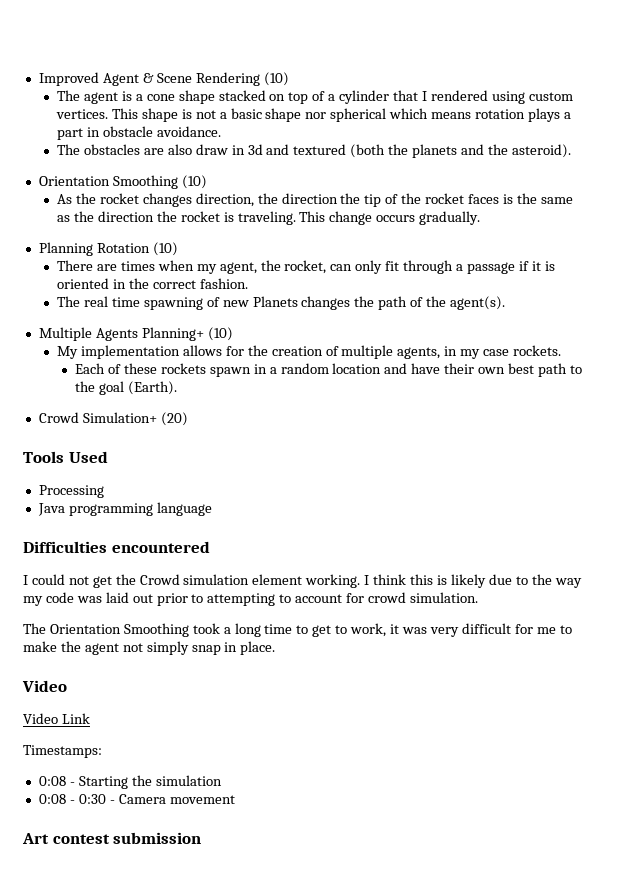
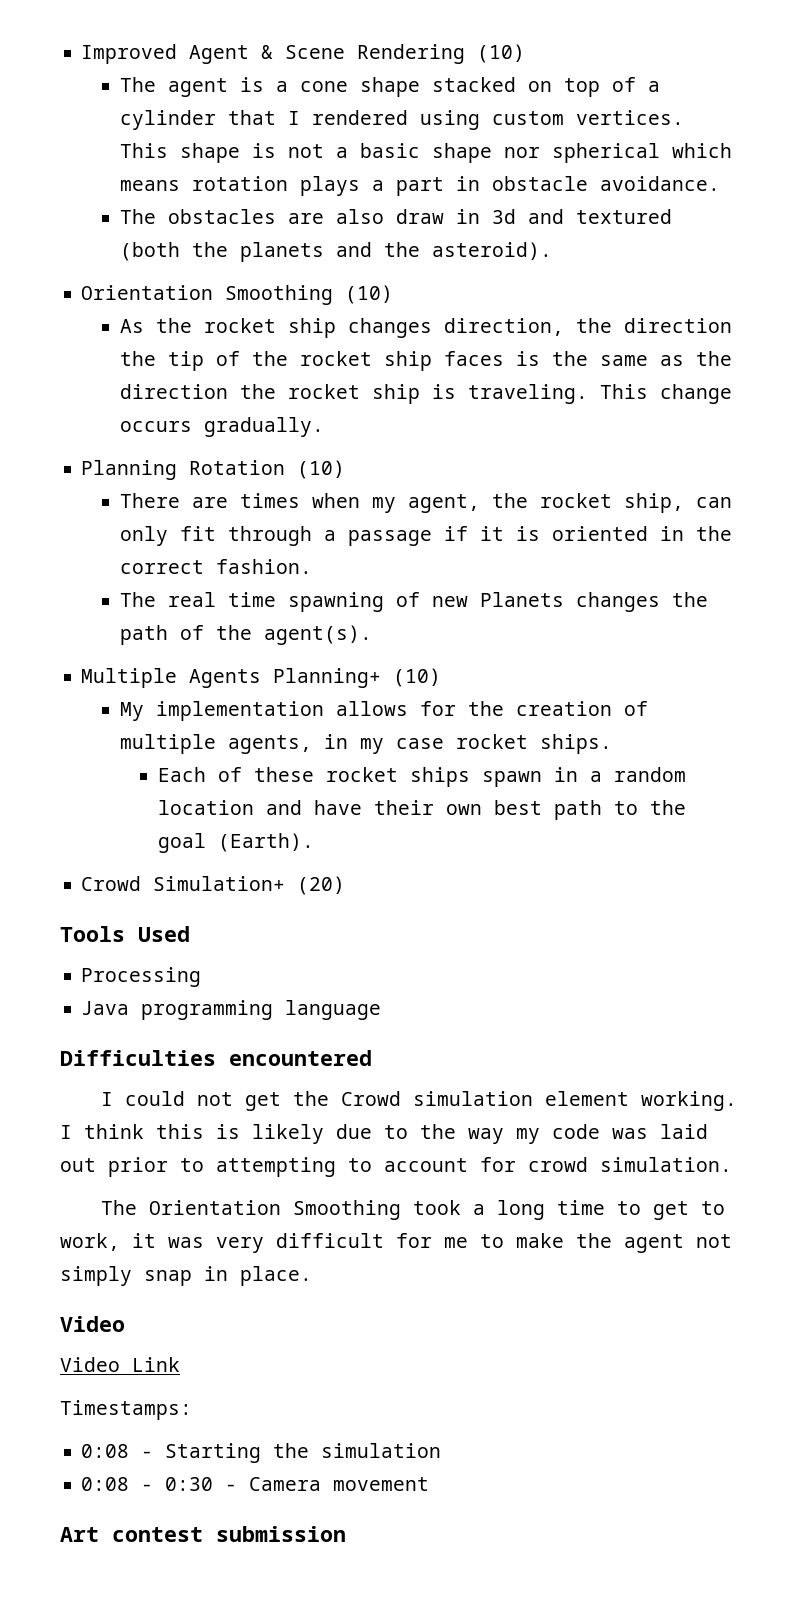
(139, 198) none -> [287,318,336,338] ship
(465, 198) none -> [383,351,432,371] ship
(220, 216) none -> [371,384,420,404] ship
[284,260,327,274] rocket, -> [539,493,684,513] rocket ship,
[513,345,562,356] rockets. -> [455,734,612,754] rocket ships.
[160,363,206,374] rockets -> [325,767,470,787] rocket ships

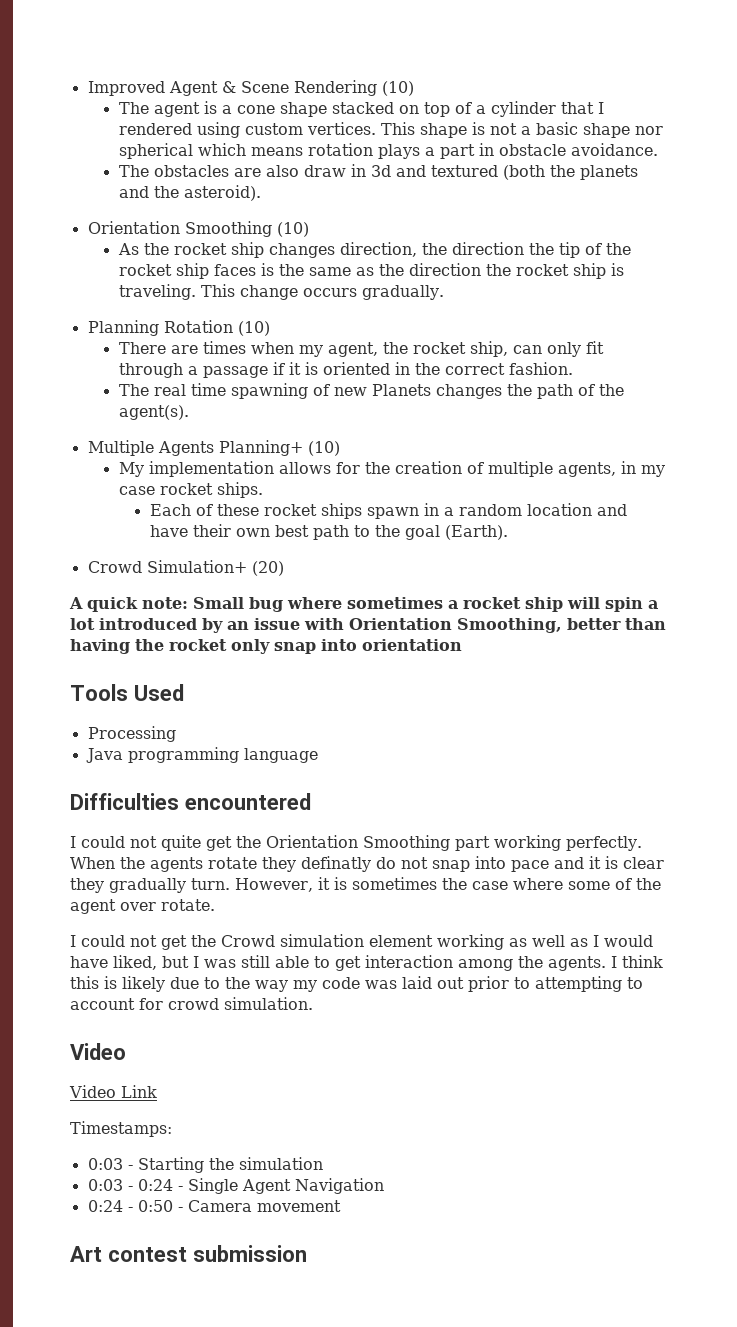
(346, 885) none -> [69,597,658,612] [70,618,666,633] [70,639,462,654] // A quick note: Small bug where sometimes a rocket ship will spin a lot introduced by an issue with Orientation Smoothing, better than having the rocket only snap into orientation
(372, 1058) none -> [70,835,642,851] [70,856,664,872] [70,877,661,893] [70,899,215,914] // I could not quite get the Orientation Smoothing part working perfectly. When the agents rotate they definatly do not snap into pace and it is clear they gradually turn. However, it is sometimes the case where some of the agent over rotate.
[641,1091,738,1111] working. -> [437,934,653,950] [70,955,606,971] working as well as I would have liked, but I was still able to get interaction among the agents.
[101,1200,726,1220] [60,1233,732,1253] [60,1266,312,1286] // The Orientation Smoothing took a long time to get to work, it was very difficult for me to make the agent not simply snap in place. -> (313, 1003) none
[81,1444,130,1458] 0:08 -> [87,1158,123,1170] 0:03
[81,1477,214,1491] 0:08 - 0:30 -> [87,1178,384,1194] [87,1200,173,1212] 0:03 - 0:24 - Single Agent Navigation // 0:24 - 0:50

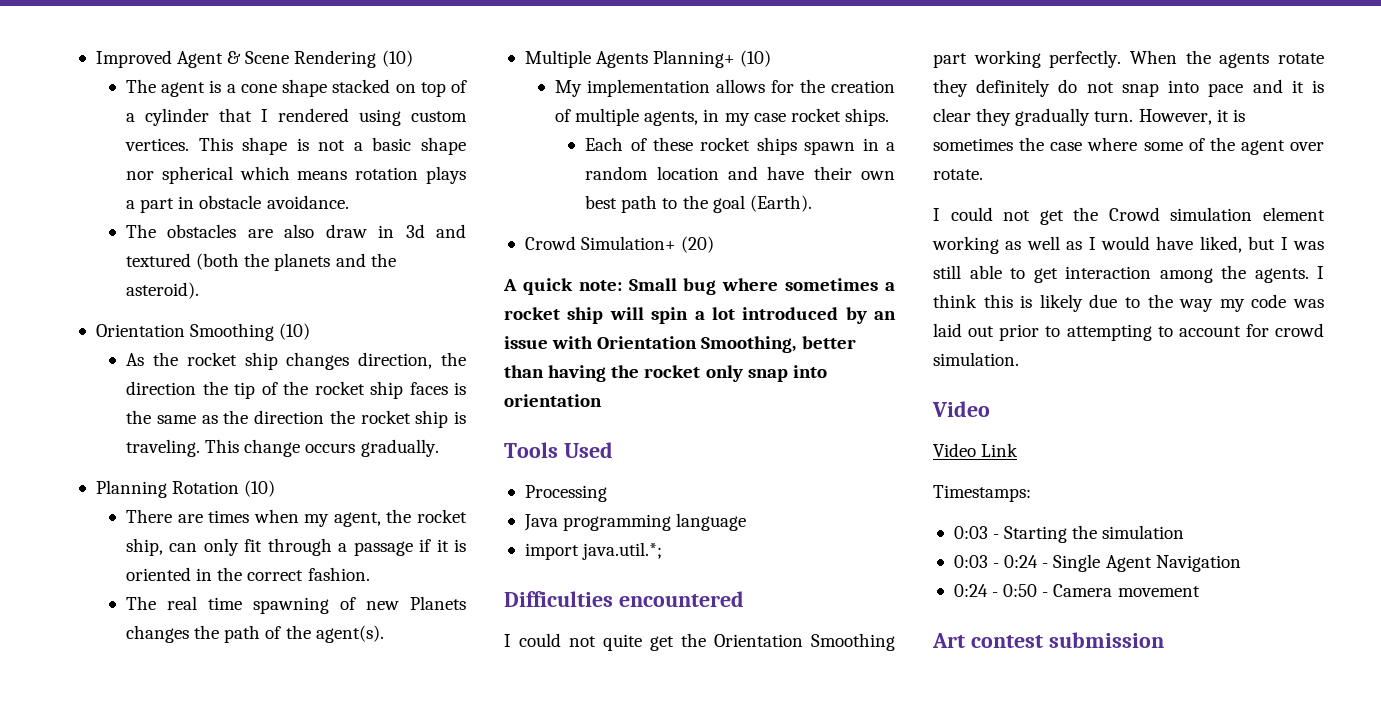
(318, 755) none -> [524,542,663,560] // import java.util.*;
[301,856,371,872] definatly -> [976,79,1051,97] definitely

